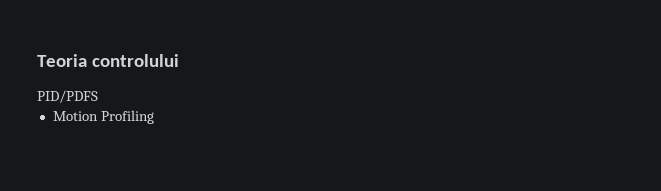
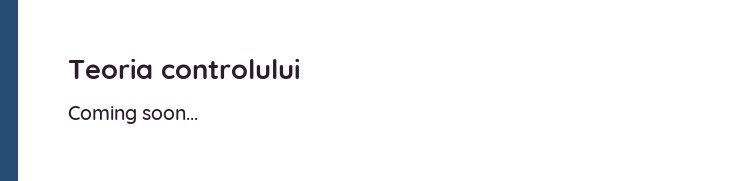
[37,90,98,103] [52,110,154,124] PID/PDFS // Motion Profiling -> [68,106,199,124] Coming soon...

